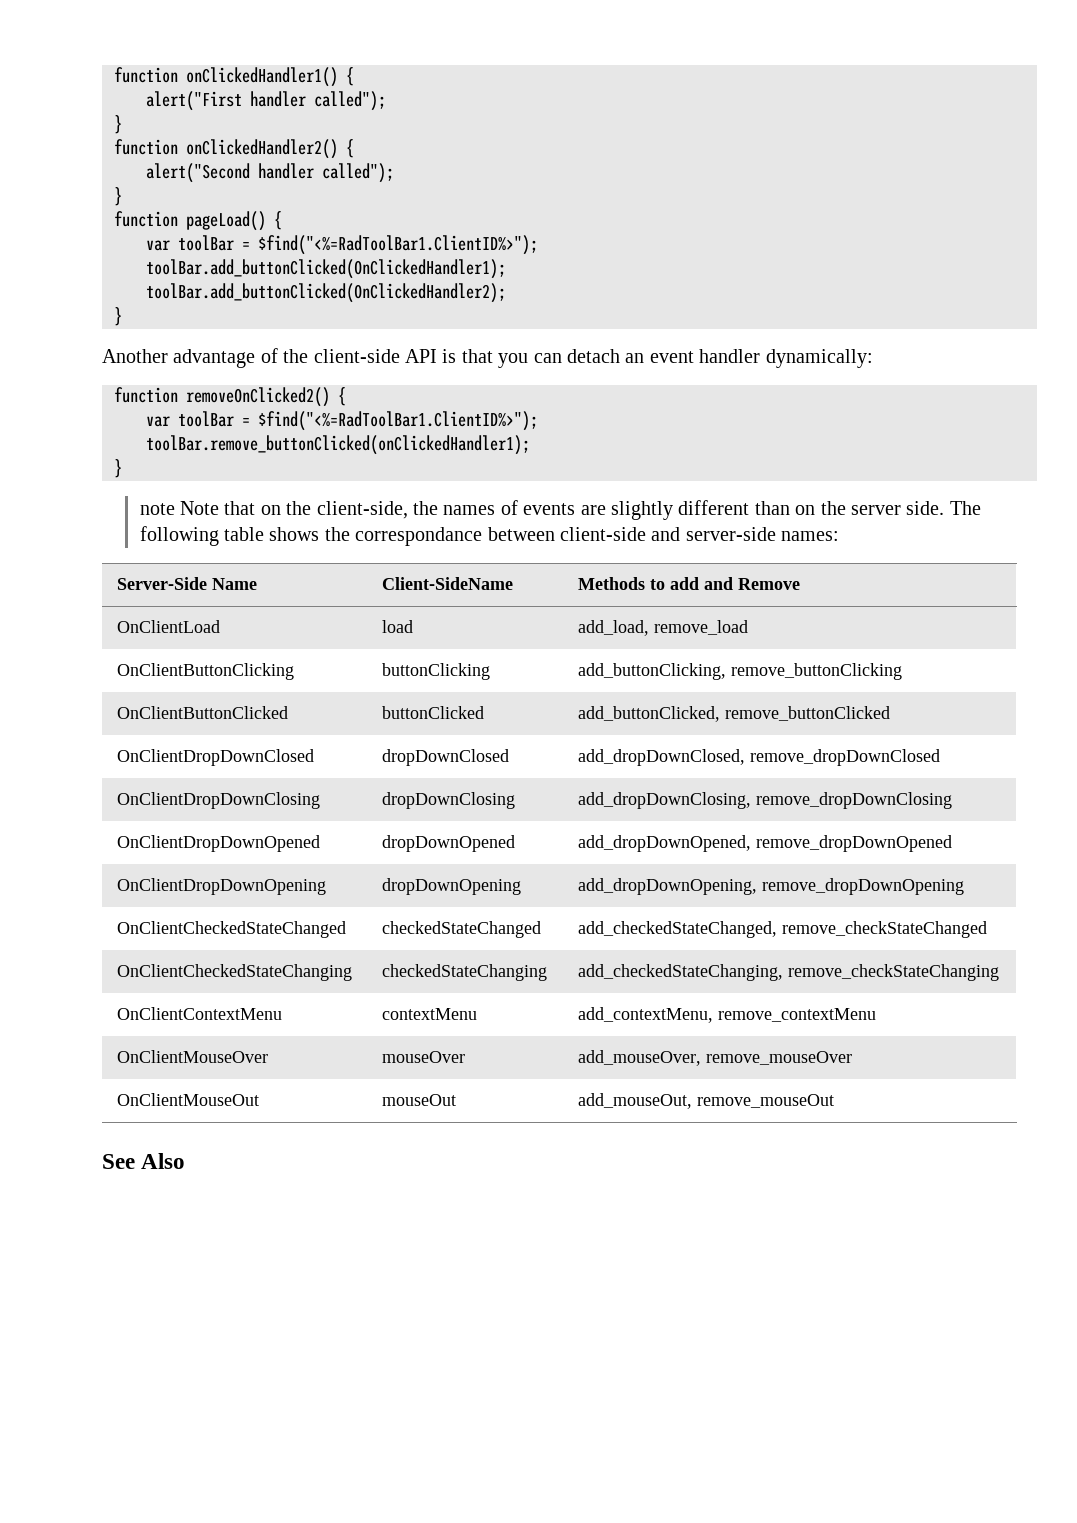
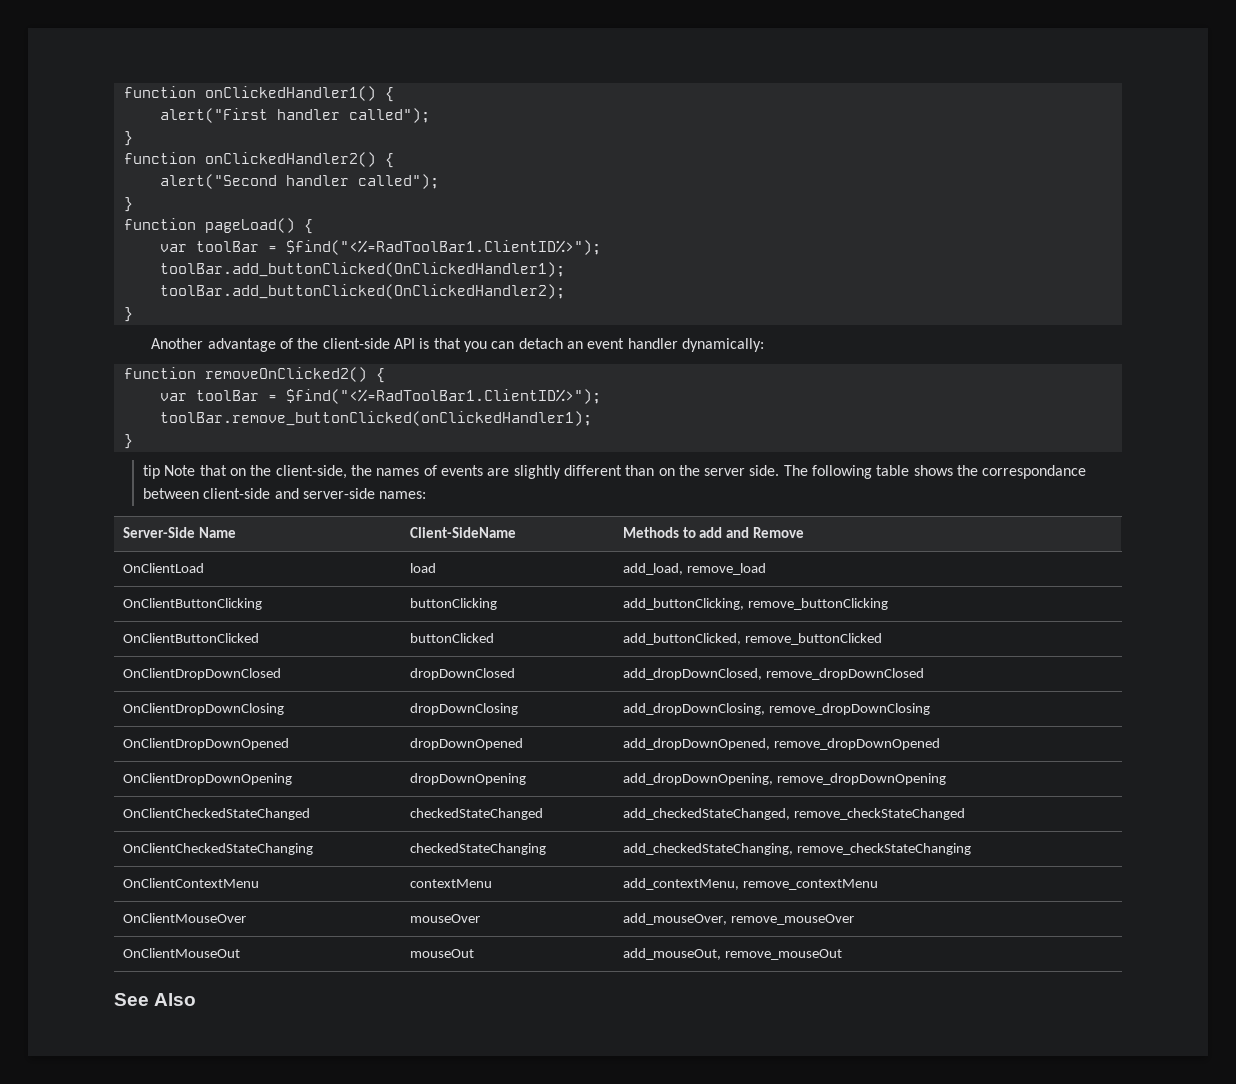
[139,503,175,515] note -> [143,465,161,479] tip

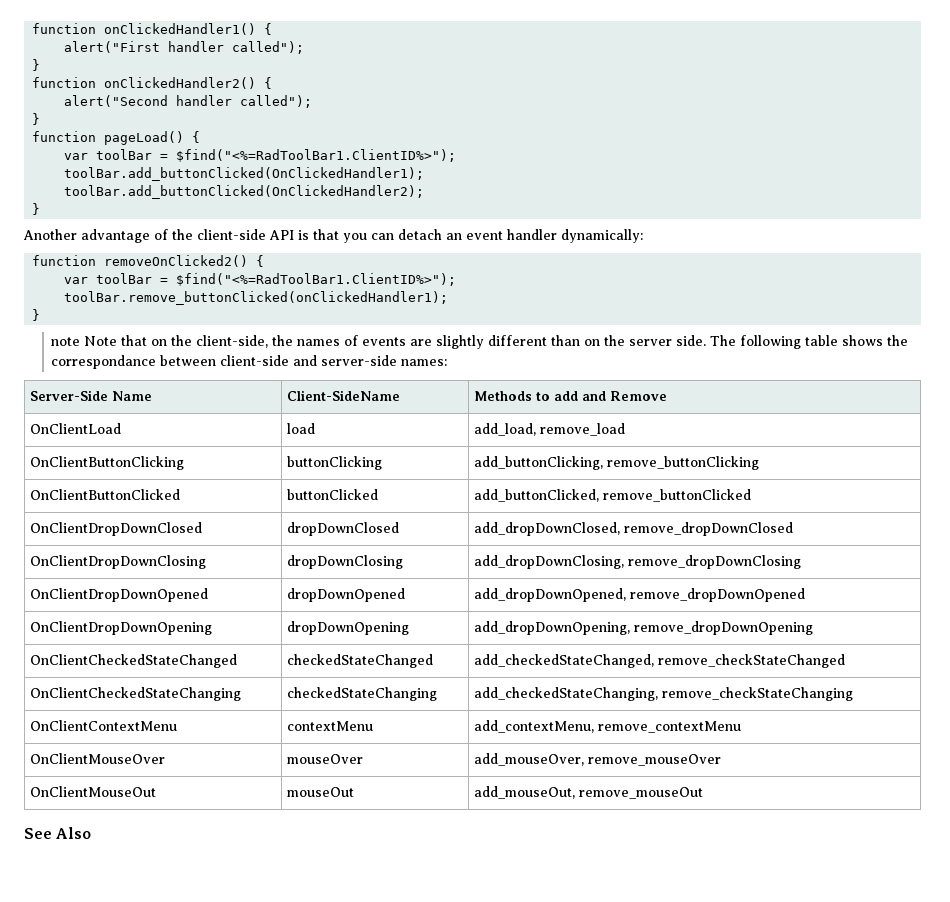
[143,465,161,479] tip -> [51,337,81,346] note

